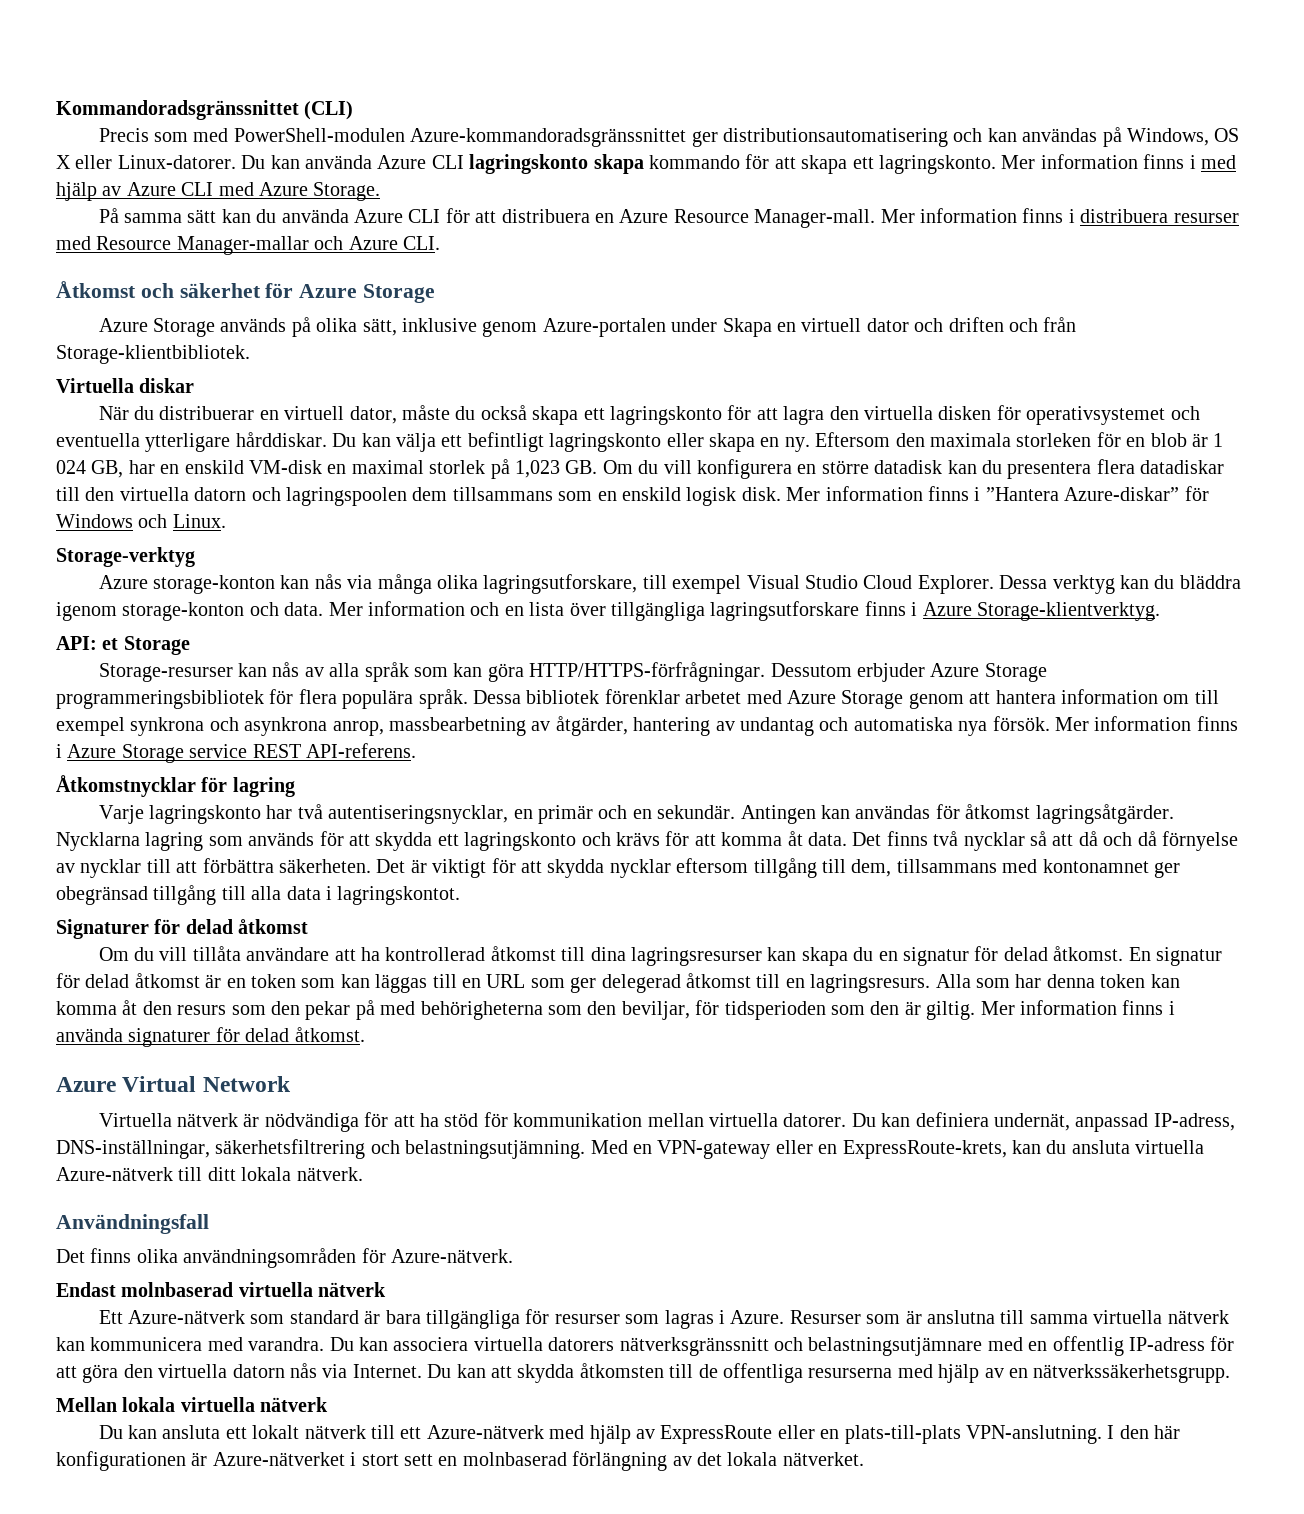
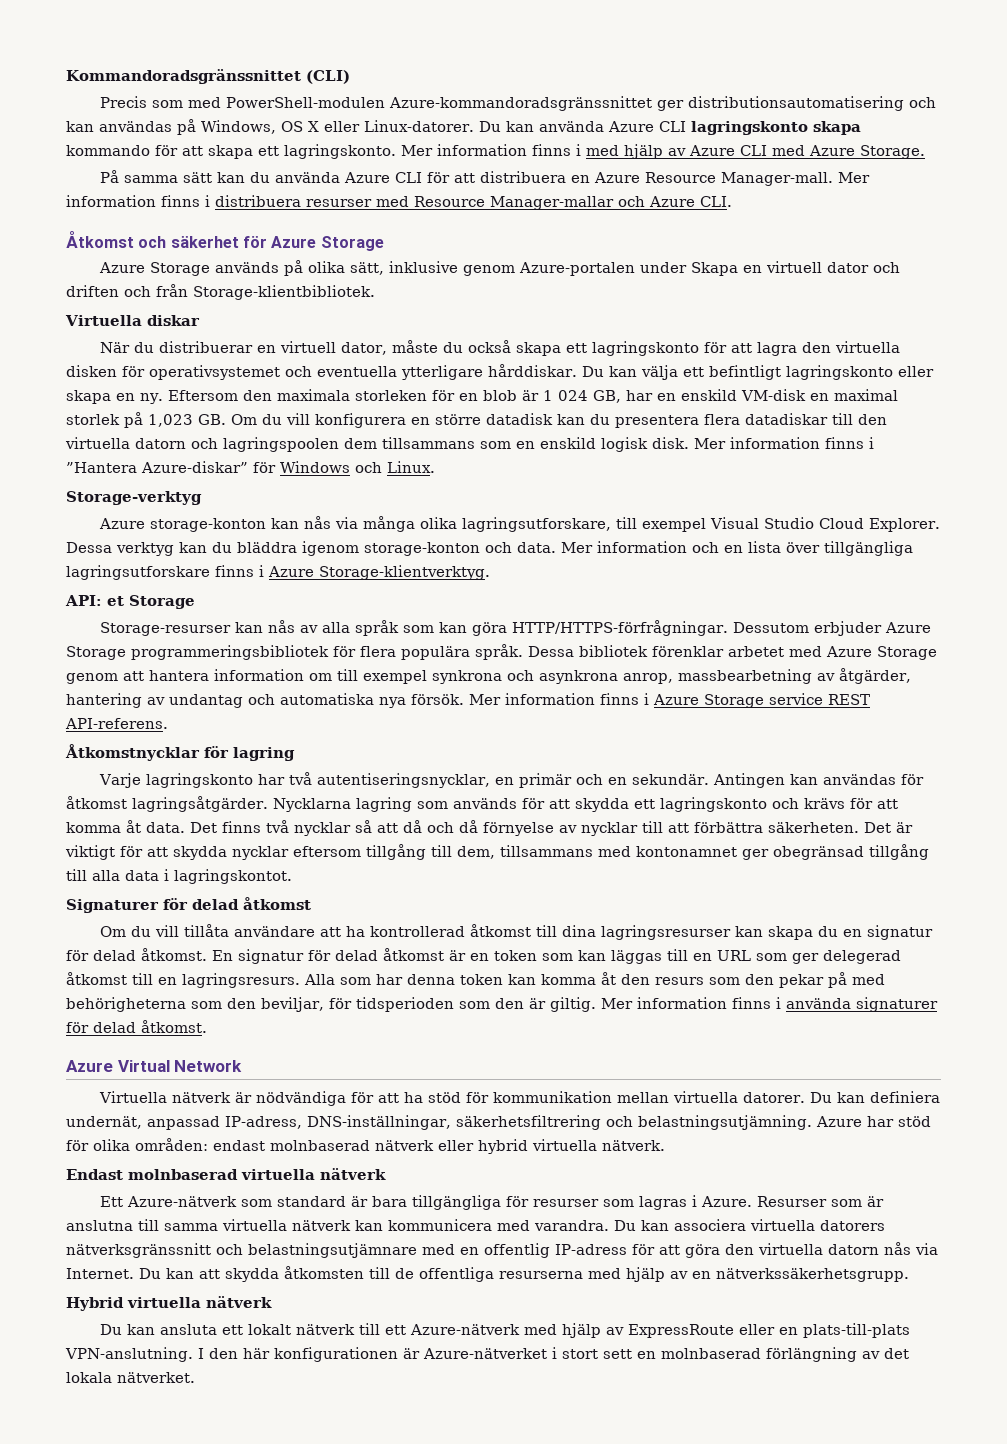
[590,1140,1205,1159] [56,1167,363,1181] [56,1214,209,1234] [56,1248,513,1268] Med en VPN-gateway eller en ExpressRoute-krets, kan du ansluta virtuella Azure-nätverk till ditt lokala nätverk. // Användningsfall // Det finns olika användningsområden för Azure-nätverk. -> [815,1116,931,1127] [66,1138,665,1154] Azure har stöd för olika områden: endast molnbaserad nätverk eller hybrid virtuella nätverk.
[56,1397,176,1412] Mellan lokala -> [66,1297,124,1311] Hybrid

